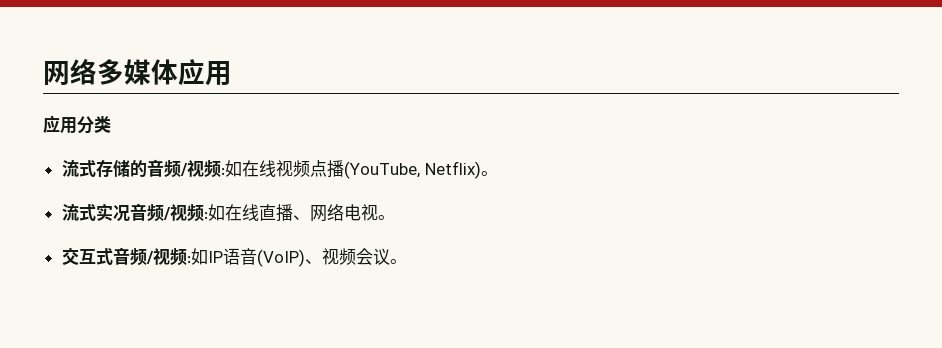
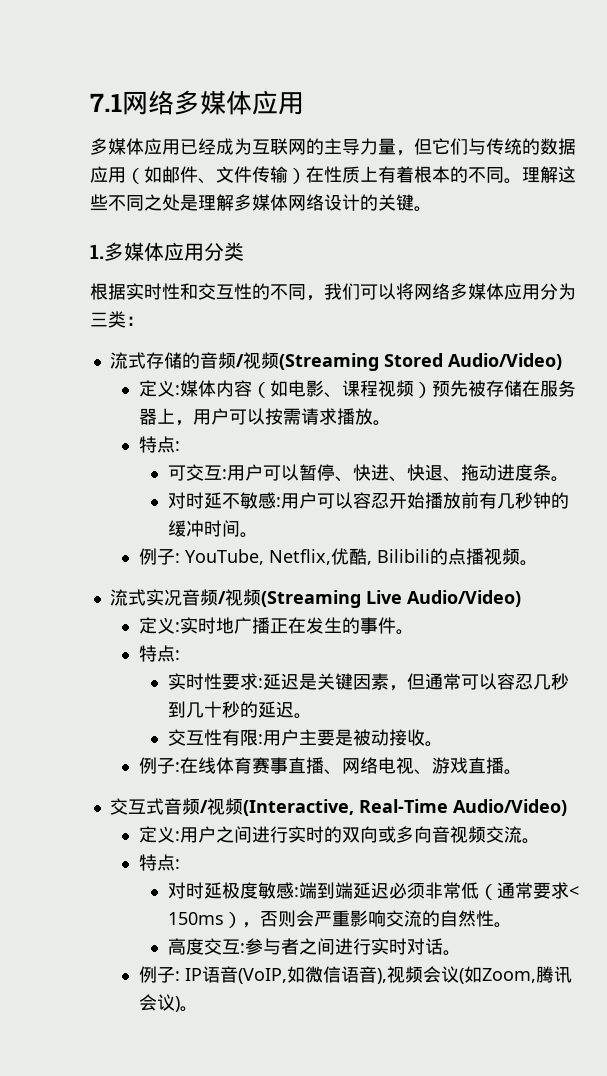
(43, 73) none -> [90,93,122,112] 7.1
[43,115,111,134] 应用分类 -> [90,138,576,156] [90,166,576,184] [90,194,432,212] [90,242,244,261] [90,283,576,301] [90,311,144,328] 多媒体应用已经成为互联网的主导力量，但它们与传统的数据应用（如邮件、文件传输）在性质上有着根本的不同。理解这些不同之处是理解多媒体网络设计的关键。 // 1.多媒体应用分类 // 根据实时性和交互性的不同，我们可以将网络多媒体应用分为三类：
[220,160,481,179] :如在线视频点播(YouTube, Netflix) -> [278,353,562,371] [138,380,576,398] [138,408,391,426] [138,436,180,453] [167,464,569,482] [167,492,569,509] [167,520,258,538] [138,548,520,565] (Streaming Stored Audio/Video) // 定义:媒体内容（如电影、课程视频）预先被存储在服务器上，用户可以按需请求播放。 // 特点: // 可交互:用户可以暂停、快进、快退、拖动进度条。 // 对时延不敏感:用户可以容忍开始播放前有几秒钟的缓冲时间。 // 例子: YouTube, Netflix,优酷, Bilibili的点播视频
[203,204,259,221] :如在线 -> [260,590,521,608] [138,617,414,635] [138,645,180,662] [167,673,569,691] [167,701,312,719] [167,729,443,747] [138,757,288,774] (Streaming Live Audio/Video) // 定义:实时地广播正在发生的事件。 // 特点: // 实时性要求:延迟是关键因素，但通常可以容忍几秒到几十秒的延迟。 // 交互性有限:用户主要是被动接收。 // 例子:在线体育赛事
(378, 212) none -> [413,757,504,775] 、游戏直播
[186,248,390,267] :如IP语音(VoIP)、视频会议 -> [242,799,567,816] [138,826,540,844] [138,854,180,871] [167,882,579,900] [167,910,512,928] [167,938,461,956] [138,966,572,984] [138,994,180,1012] (Interactive, Real-Time Audio/Video) // 定义:用户之间进行实时的双向或多向音视频交流。 // 特点: // 对时延极度敏感:端到端延迟必须非常低（通常要求< 150ms），否则会严重影响交流的自然性。 // 高度交互:参与者之间进行实时对话。 // 例子: IP语音(VoIP,如微信语音),视频会议(如Zoom,腾讯会议)

